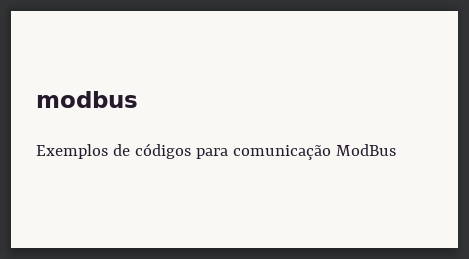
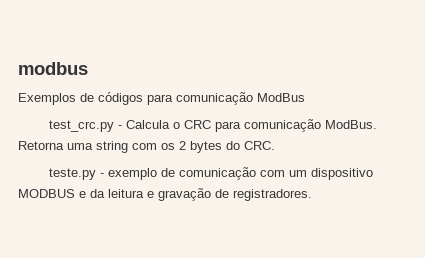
(396, 150) none -> [49,119,378,132] [18,141,275,153] [49,167,374,180] [18,188,312,201] // test_crc.py - Calcula o CRC para comunicação ModBus. Retorna uma string com os 2 bytes do CRC. // teste.py - exemplo de comunicação com um dispositivo MODBUS e da leitura e gravação de registradores.

